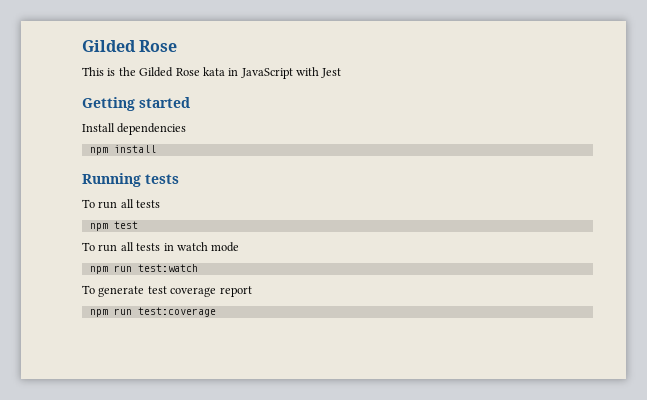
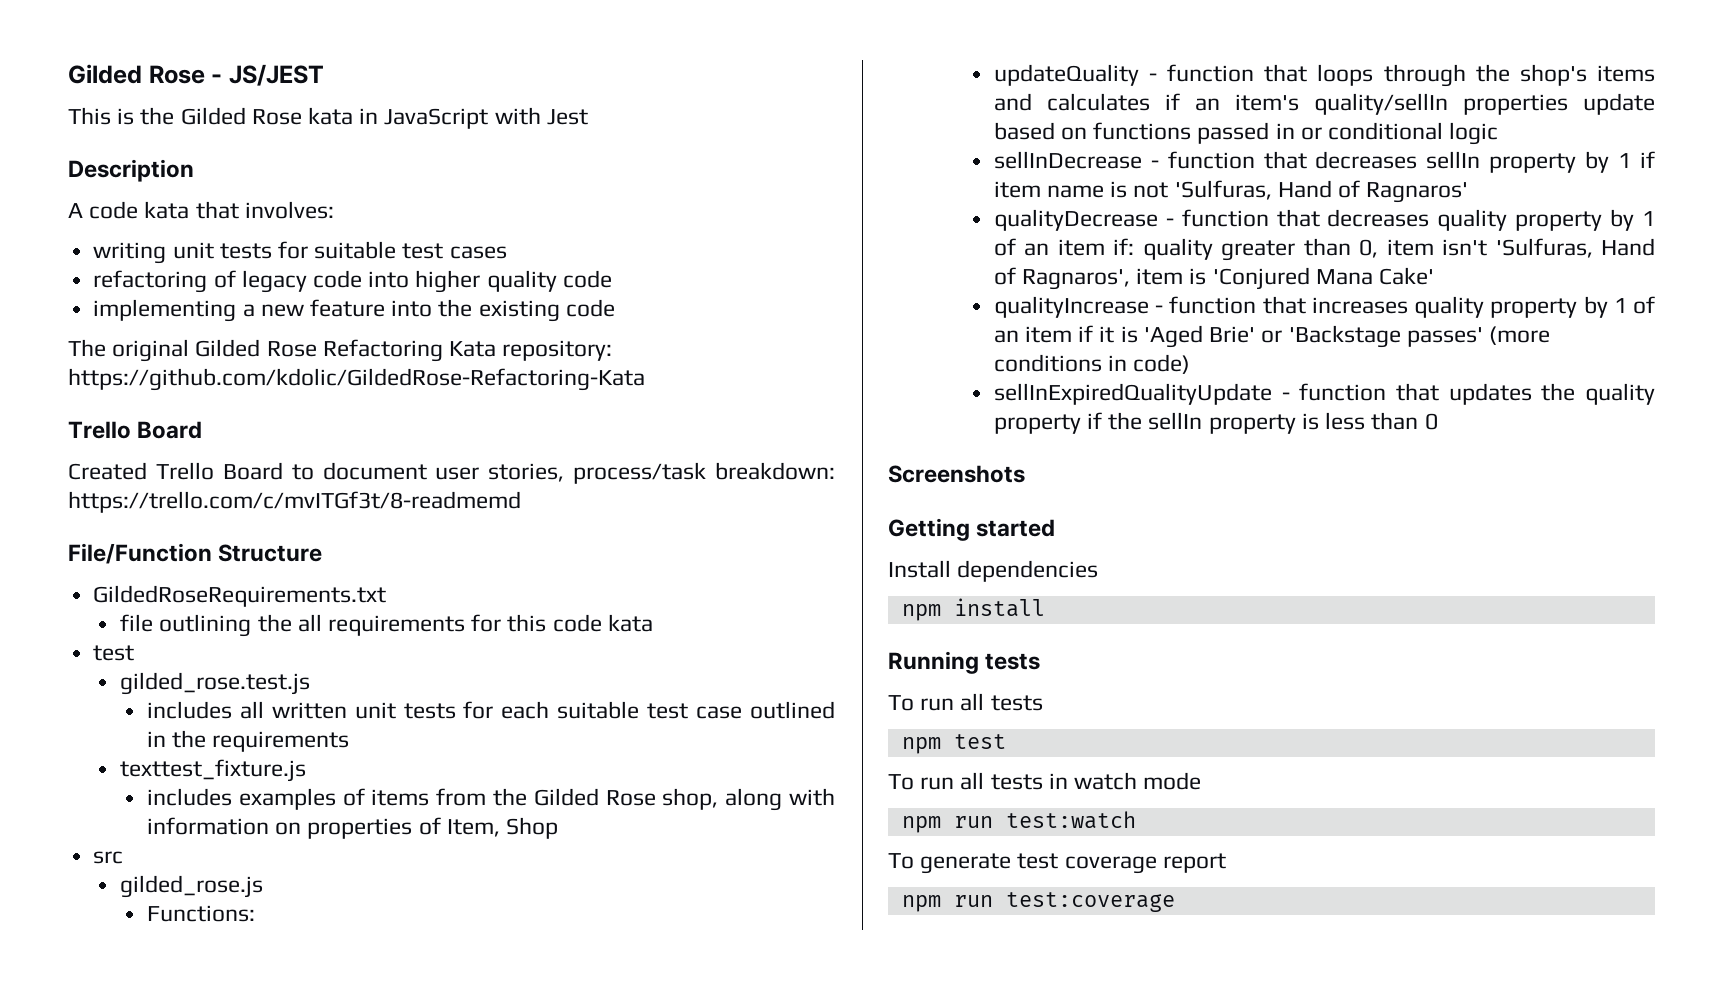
[82,40,178,52] Gilded Rose -> [68,64,324,86] Gilded Rose - JS/JEST
(342, 73) none -> [68,159,194,182] [68,201,334,219] [93,241,507,264] [93,270,612,293] [93,299,615,322] [68,339,613,362] [68,368,645,391] [68,421,203,439] [68,462,835,484] [68,491,521,513] [68,543,323,564] [93,585,387,607] [120,614,653,637] [93,645,135,661] [120,672,311,695] [146,701,835,719] [146,730,350,752] [120,759,307,782] [146,788,836,811] [146,817,559,839] [93,851,124,864] [120,875,264,898] [146,905,255,922] [993,64,1655,87] [993,93,1655,115] [993,122,1499,145] [993,151,1655,173] [993,180,1469,203] [993,209,1655,231] [993,238,1655,261] [993,267,1435,290] [993,296,1655,318] [993,325,1550,348] [993,354,1191,374] [993,383,1655,405] [993,412,1438,434] [888,465,1025,483] // Description // A code kata that involves: // writing unit tests for suitable test cases // refactoring of legacy code into higher quality code // implementing a new feature into the existing code // The original Gilded Rose Refactoring Kata repository: https://github.com/kdolic/GildedRose-Refactoring-Kata // Trello Board // Created Trello Board to document user stories, process/task breakdown: https://trello.com/c/mvITGf3t/8-readmemd // File/Function Structure // GildedRoseRequirements.txt // file outlining the all requirements for this code kata // test // gilded_rose.test.js // includes all written unit tests for each suitable test case outlined in the requirements // texttest_fixture.js // includes examples of items from the Gilded Rose shop, along with information on properties of Item, Shop // src // gilded_rose.js // Functions: // updateQuality - function that loops through the shop's items and calculates if an item's quality/sellIn properties update based on functions passed in or conditional logic // sellInDecrease - function that decreases sellIn property by 1 if item name is not 'Sulfuras, Hand of Ragnaros' // qualityDecrease - function that decreases quality property by 1 of an item if: quality greater than 0, item isn't 'Sulfuras, Hand of Ragnaros', item is 'Conjured Mana Cake' // qualityIncrease - function that increases quality property by 1 of an item if it is 'Aged Brie' or 'Backstage passes' (more conditions in code) // sellInExpiredQualityUpdate - function that updates the quality property if the sellIn property is less than 0 // Screenshots

